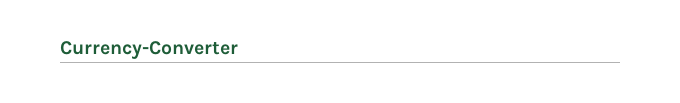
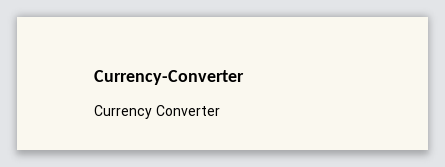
(238, 50) none -> [94,105,220,119] // Currency Converter

